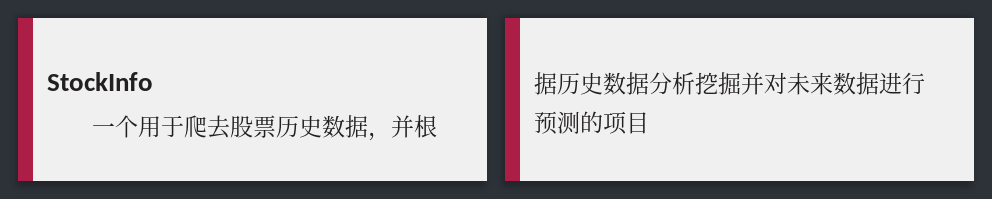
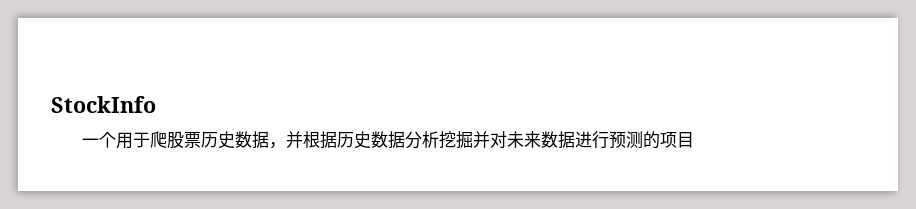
[206,115,230,139] 去 -> (168, 139) none

